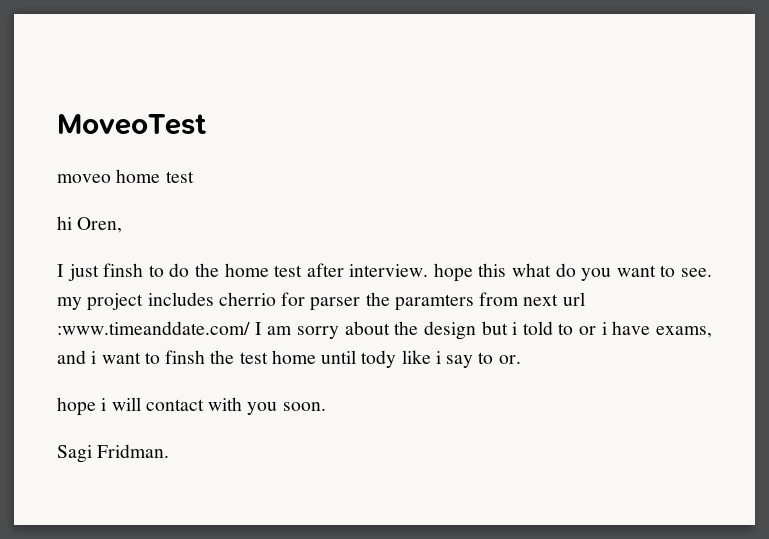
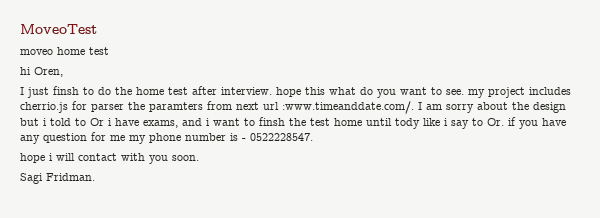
[218,292,276,306] cherrio -> [20,102,68,113] cherrio.js
[57,321,250,335] :www.timeanddate.com/ -> [282,101,414,114] :www.timeanddate.com/.
[579,326,597,335] or -> [90,118,104,126] Or
[498,355,521,364] or. -> [487,117,566,129] [20,132,313,144] Or. if you have any question for me my phone number is - 0522228547.

